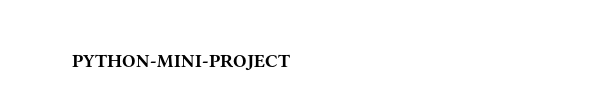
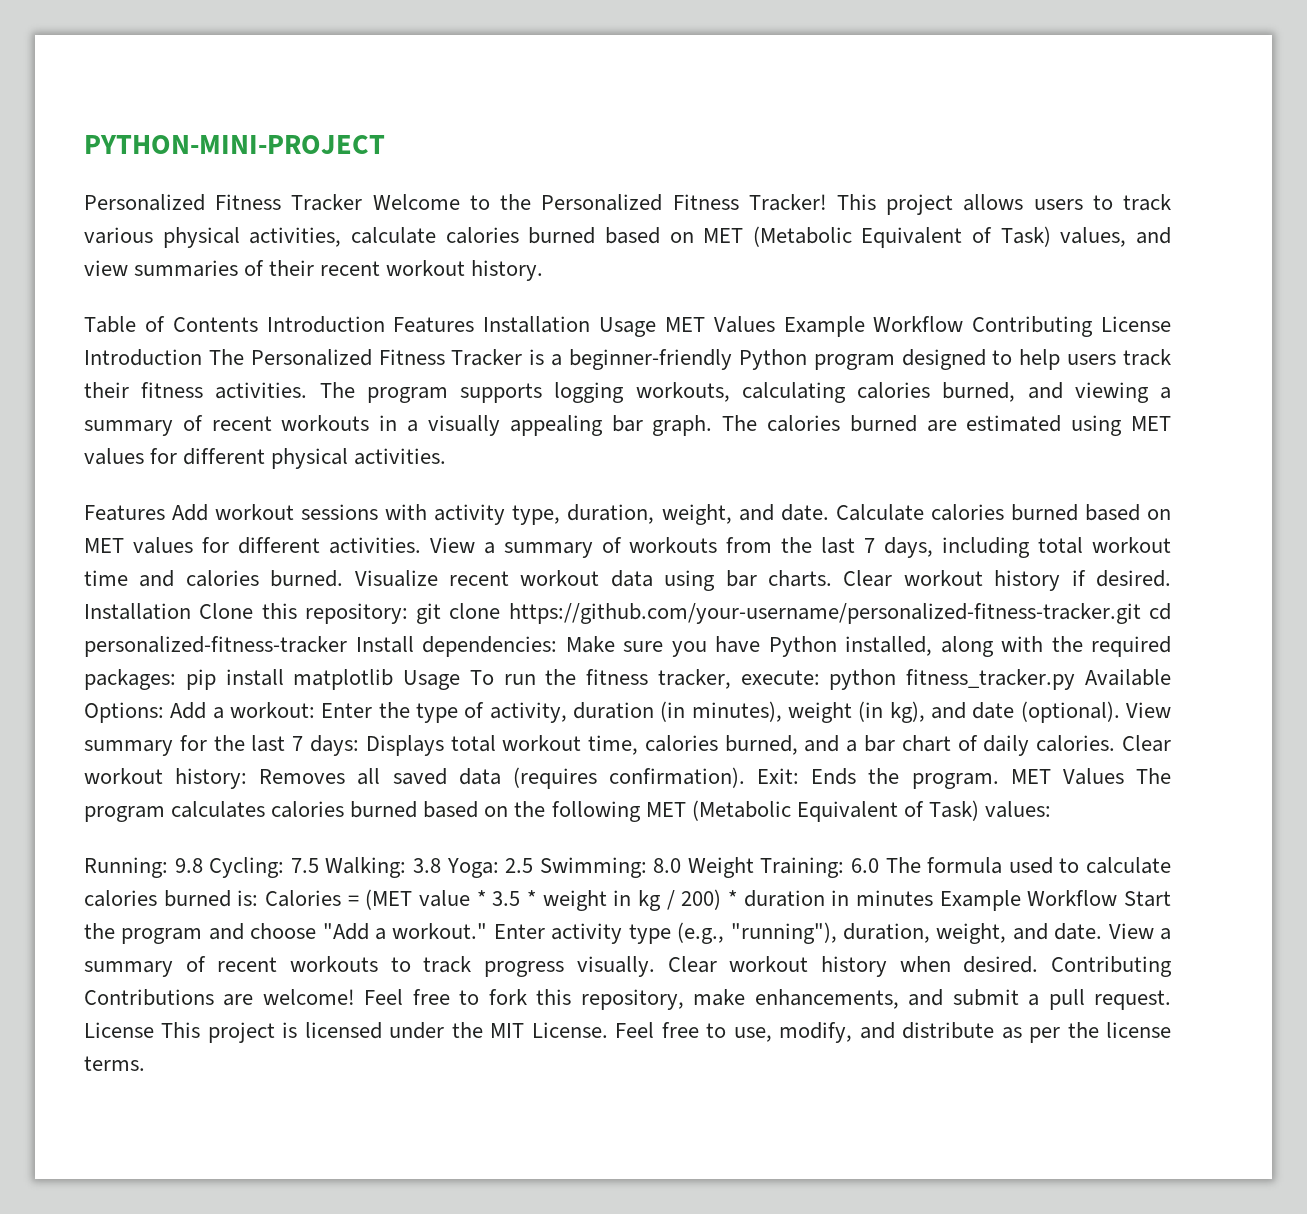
(290, 62) none -> [84,194,1171,215] [84,226,1171,248] [84,260,544,281] [84,316,1172,337] [84,349,1172,370] [84,382,1172,403] [84,415,1171,436] [84,448,447,469] [84,504,1172,525] [84,537,1171,558] [84,570,1171,591] [84,603,1171,624] [84,636,1171,657] [84,669,1172,690] [84,701,1171,723] [84,735,1171,756] [84,767,1171,789] [84,800,1051,822] [84,857,1172,878] [84,889,1171,911] [84,922,1171,944] [84,956,1173,977] [84,989,1171,1010] [84,1022,1172,1043] [84,1056,145,1071] // Personalized Fitness Tracker Welcome to the Personalized Fitness Tracker! This project allows users to track various physical activities, calculate calories burned based on MET (Metabolic Equivalent of Task) values, and view summaries of their recent workout history. // Table of Contents Introduction Features Installation Usage MET Values Example Workflow Contributing License Introduction The Personalized Fitness Tracker is a beginner-friendly Python program designed to help users track their fitness activities. The program supports logging workouts, calculating calories burned, and viewing a summary of recent workouts in a visually appealing bar graph. The calories burned are estimated using MET values for different physical activities. // Features Add workout sessions with activity type, duration, weight, and date. Calculate calories burned based on MET values for different activities. View a summary of workouts from the last 7 days, including total workout time and calories burned. Visualize recent workout data using bar charts. Clear workout history if desired. Installation Clone this repository: git clone https://github.com/your-username/personalized-fitness-tracker.git cd personalized-fitness-tracker Install dependencies: Make sure you have Python installed, along with the required packages: pip install matplotlib Usage To run the fitness tracker, execute: python fitness_tracker.py Available Options: Add a workout: Enter the type of activity, duration (in minutes), weight (in kg), and date (optional). View summary for the last 7 days: Displays total workout time, calories burned, and a bar chart of daily calories. Clear workout history: Removes all saved data (requires confirmation). Exit: Ends the program. MET Values The program calculates calories burned based on the following MET (Metabolic Equivalent of Task) values: // Running: 9.8 Cycling: 7.5 Walking: 3.8 Yoga: 2.5 Swimming: 8.0 Weight Training: 6.0 The formula used to calculate calories burned is: Calories = (MET value * 3.5 * weight in kg / 200) * duration in minutes Example Workflow Start the program and choose "Add a workout." Enter activity type (e.g., "running"), duration, weight, and date. View a summary of recent workouts to track progress visually. Clear workout history when desired. Contributing Contributions are welcome! Feel free to fork this repository, make enhancements, and submit a pull request. License This project is licensed under the MIT License. Feel free to use, modify, and distribute as per the license terms.

